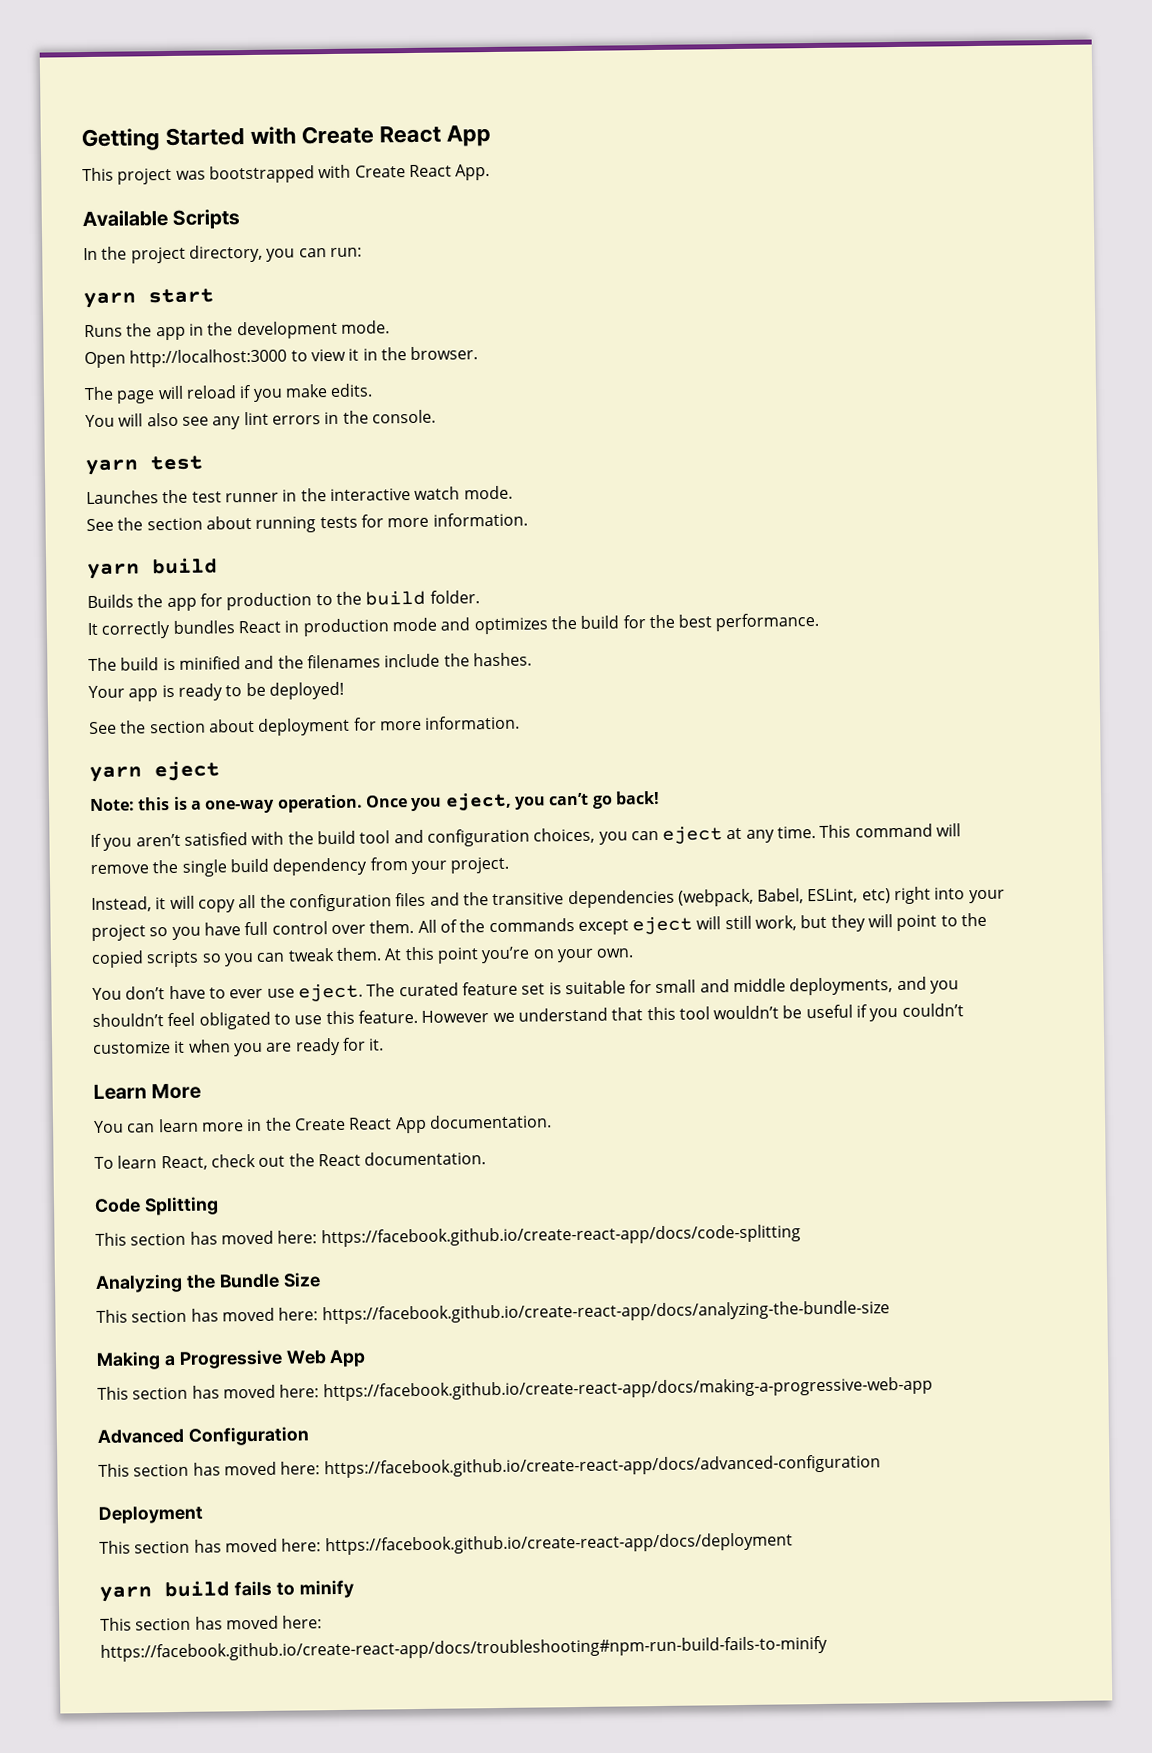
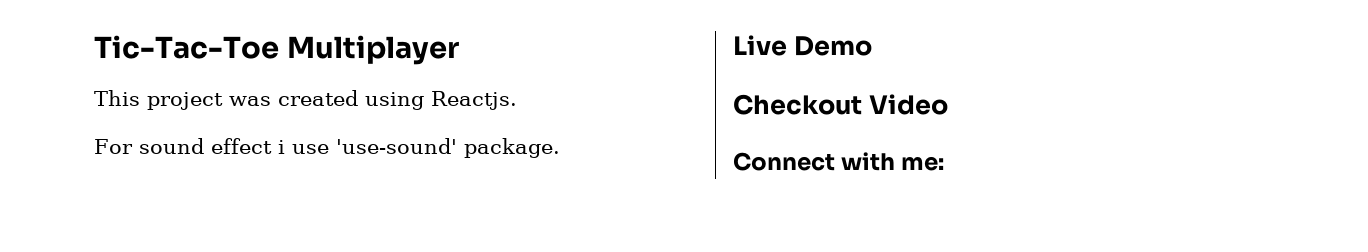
[81,124,492,152] [82,164,491,185] [82,209,241,229] [83,244,362,264] [83,288,214,309] [84,320,390,341] [84,346,479,369] [84,383,374,404] [85,409,436,430] [85,455,203,476] [86,485,513,505] [86,512,528,533] [87,557,218,580] [87,590,480,612] [87,612,820,639] [88,652,532,672] [88,681,344,702] [89,715,521,736] [89,760,220,783] [90,790,660,814] [90,823,962,851] [90,856,510,877] [91,886,1005,913] [91,912,988,942] [91,946,635,969] [92,976,960,1002] [92,1003,964,1030] [93,1037,385,1057] [93,1082,202,1100] [93,1114,552,1134] [94,1151,487,1171] [94,1196,219,1216] [95,1224,801,1248] [95,1272,321,1293] [96,1300,890,1325] [96,1349,367,1370] [97,1376,933,1402] [97,1426,310,1446] [98,1454,881,1479] [98,1505,203,1524] [99,1532,793,1556] [99,1579,354,1602] [100,1615,323,1631] [100,1635,828,1662] Getting Started with Create React App // This project was bootstrapped with Create React App. // Available Scripts // In the project directory, you can run: // yarn start // Runs the app in the development mode. // Open http://localhost:3000 to view it in the browser. // The page will reload if you make edits. // You will also see any lint errors in the console. // yarn test // Launches the test runner in the interactive watch mode. // See the section about running tests for more information. // yarn build // Builds the app for production to the build folder. // It correctly bundles React in production mode and optimizes the build for the best performance. // The build is minified and the filenames include the hashes. // Your app is ready to be deployed! // See the section about deployment for more information. // yarn eject // Note: this is a one-way operation. Once you eject, you can’t go back! // If you aren’t satisfied with the build tool and configuration choices, you can eject at any time. This command will remove the single build dependency from your project. // Instead, it will copy all the configuration files and the transitive dependencies (webpack, Babel, ESLint, etc) right into your project so you have full control over them. All of the commands except eject will still work, but they will point to the copied scripts so you can tweak them. At this point you’re on your own. // You don’t have to ever use eject. The curated feature set is suitable for small and middle deployments, and you shouldn’t feel obligated to use this feature. However we understand that this tool wouldn’t be useful if you couldn’t customize it when you are ready for it. // Learn More // You can learn more in the Create React App documentation. // To learn React, check out the React documentation. // Code Splitting // This section has moved here: https://facebook.github.io/create-react-app/docs/code-splitting // Analyzing the Bundle Size // This section has moved here: https://facebook.github.io/create-react-app/docs/analyzing-the-bundle-size // Making a Progressive Web App // This section has moved here: https://facebook.github.io/create-react-app/docs/making-a-progressive-web-app // Advanced Configuration // This section has moved here: https://facebook.github.io/create-react-app/docs/advanced-configuration // Deployment // This section has moved here: https://facebook.github.io/create-react-app/docs/deployment // yarn build fails to minify // This section has moved here: https://facebook.github.io/create-react-app/docs/troubleshooting#npm-run-build-fails-to-minify -> [94,35,459,65] [94,90,517,110] [94,138,560,158] [733,35,872,56] [733,94,948,115] [733,152,945,171] Tic-Tac-Toe Multiplayer // This project was created using Reactjs. // For sound effect i use 'use-sound' package. // Live Demo // Checkout Video // Connect with me:

